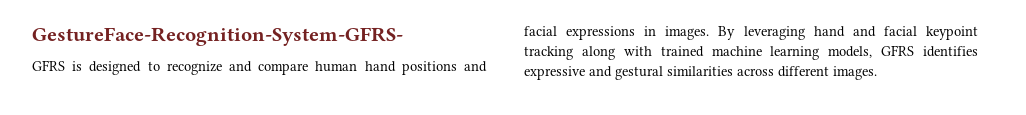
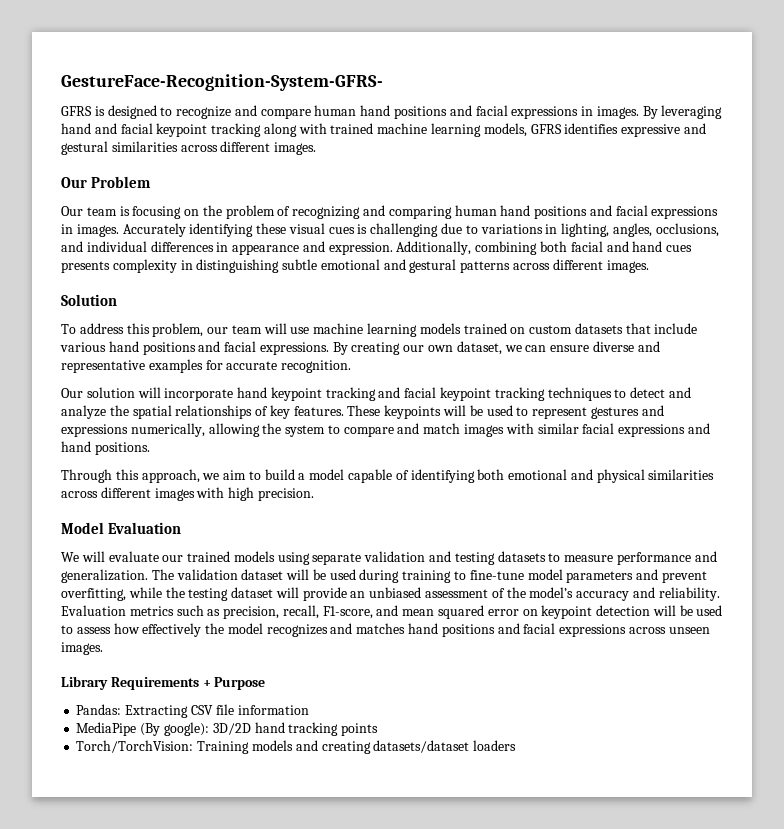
(877, 73) none -> [61,176,152,188] [61,205,719,219] [61,223,719,237] [61,241,693,255] [61,259,649,273] [61,294,117,306] [61,323,698,337] [60,341,660,355] [61,359,352,373] [61,387,691,401] [61,405,664,419] [61,423,710,437] [61,441,150,455] [61,469,715,483] [61,487,314,501] [61,522,182,534] [61,551,717,565] [61,569,707,583] [61,587,720,601] [61,605,723,619] [61,623,710,637] [61,642,103,655] [61,676,266,690] [76,704,309,718] [76,722,379,736] [76,740,517,754] // Our Problem // Our team is focusing on the problem of recognizing and comparing human hand positions and facial expressions in images. Accurately identifying these visual cues is challenging due to variations in lighting, angles, occlusions, and individual differences in appearance and expression. Additionally, combining both facial and hand cues presents complexity in distinguishing subtle emotional and gestural patterns across different images. // Solution // To address this problem, our team will use machine learning models trained on custom datasets that include various hand positions and facial expressions. By creating our own dataset, we can ensure diverse and representative examples for accurate recognition. // Our solution will incorporate hand keypoint tracking and facial keypoint tracking techniques to detect and analyze the spatial relationships of key features. These keypoints will be used to represent gestures and expressions numerically, allowing the system to compare and match images with similar facial expressions and hand positions. // Through this approach, we aim to build a model capable of identifying both emotional and physical similarities across different images with high precision. // Model Evaluation // We will evaluate our trained models using separate validation and testing datasets to measure performance and generalization. The validation dataset will be used during training to fine-tune model parameters and prevent overfitting, while the testing dataset will provide an unbiased assessment of the model’s accuracy and reliability. Evaluation metrics such as precision, recall, F1-score, and mean squared error on keypoint detection will be used to assess how effectively the model recognizes and matches hand positions and facial expressions across unseen images. // Library Requirements + Purpose // Pandas: Extracting CSV file information // MediaPipe (By google): 3D/2D hand tracking points // Torch/TorchVision: Training models and creating datasets/dataset loaders

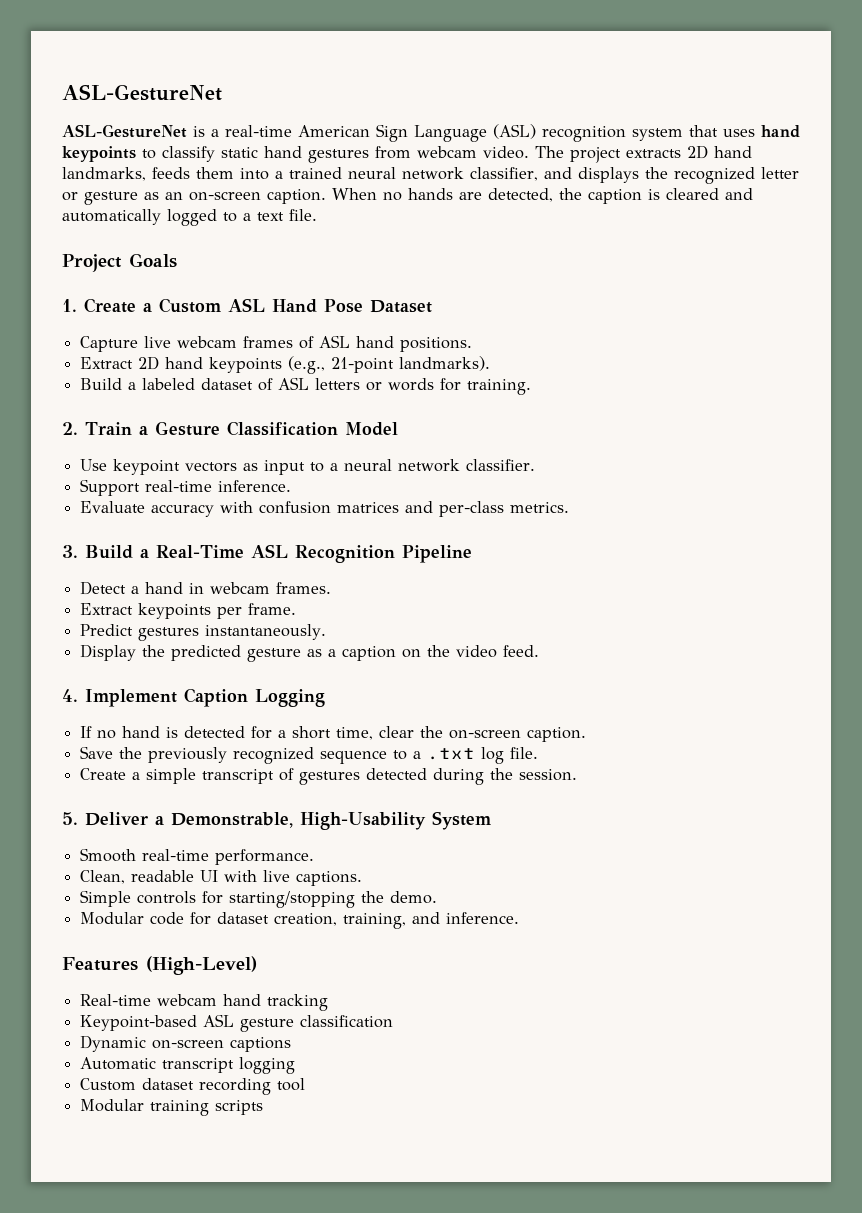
[61,74,383,91] [61,105,723,119] [61,123,706,137] [61,141,317,155] [61,176,152,188] [61,205,719,219] [61,223,719,237] [61,241,693,255] [61,259,649,273] [61,294,117,306] [61,323,698,337] [60,341,660,355] [61,359,352,373] [61,387,691,401] [61,405,664,419] [61,423,710,437] [61,441,150,455] [61,469,715,483] [61,487,314,501] [61,522,182,534] [61,551,717,565] [61,569,707,583] [61,587,720,601] [61,605,723,619] [61,623,710,637] [61,642,103,655] [61,676,266,690] [76,704,309,718] [76,722,379,736] [76,740,517,754] GestureFace-Recognition-System-GFRS- // GFRS is designed to recognize and compare human hand positions and facial expressions in images. By leveraging hand and facial keypoint tracking along with trained machine learning models, GFRS identifies expressive and gestural similarities across different images. // Our Problem // Our team is focusing on the problem of recognizing and comparing human hand positions and facial expressions in images. Accurately identifying these visual cues is challenging due to variations in lighting, angles, occlusions, and individual differences in appearance and expression. Additionally, combining both facial and hand cues presents complexity in distinguishing subtle emotional and gestural patterns across different images. // Solution // To address this problem, our team will use machine learning models trained on custom datasets that include various hand positions and facial expressions. By creating our own dataset, we can ensure diverse and representative examples for accurate recognition. // Our solution will incorporate hand keypoint tracking and facial keypoint tracking techniques to detect and analyze the spatial relationships of key features. These keypoints will be used to represent gestures and expressions numerically, allowing the system to compare and match images with similar facial expressions and hand positions. // Through this approach, we aim to build a model capable of identifying both emotional and physical similarities across different images with high precision. // Model Evaluation // We will evaluate our trained models using separate validation and testing datasets to measure performance and generalization. The validation dataset will be used during training to fine-tune model parameters and prevent overfitting, while the testing dataset will provide an unbiased assessment of the model’s accuracy and reliability. Evaluation metrics such as precision, recall, F1-score, and mean squared error on keypoint detection will be used to assess how effectively the model recognizes and matches hand positions and facial expressions across unseen images. // Library Requirements + Purpose // Pandas: Extracting CSV file information // MediaPipe (By google): 3D/2D hand tracking points // Torch/TorchVision: Training models and creating datasets/dataset loaders -> [62,84,222,101] [62,124,800,142] [62,145,752,163] [62,167,799,184] [62,188,753,205] [62,209,317,226] [62,253,177,272] [62,298,432,313] [80,335,473,352] [80,356,491,374] [80,377,532,395] [62,421,398,436] [80,459,536,475] [80,479,292,496] [80,501,570,517] [62,544,472,563] [80,581,332,595] [80,603,297,619] [80,624,327,641] [80,644,540,662] [62,688,325,707] [80,726,587,742] [80,746,539,764] [80,768,578,785] [62,811,491,830] [80,848,315,865] [80,870,363,886] [80,890,438,908] [80,912,520,929] [62,956,257,975] [80,994,329,1011] [80,1014,394,1032] [80,1035,292,1052] [80,1057,296,1074] [80,1078,306,1095] [80,1099,264,1116] ASL-GestureNet // ASL-GestureNet is a real-time American Sign Language (ASL) recognition system that uses hand keypoints to classify static hand gestures from webcam video. The project extracts 2D hand landmarks, feeds them into a trained neural network classifier, and displays the recognized letter or gesture as an on-screen caption. When no hands are detected, the caption is cleared and automatically logged to a text file. // Project Goals // 1. Create a Custom ASL Hand Pose Dataset // Capture live webcam frames of ASL hand positions. // Extract 2D hand keypoints (e.g., 21-point landmarks). // Build a labeled dataset of ASL letters or words for training. // 2. Train a Gesture Classification Model // Use keypoint vectors as input to a neural network classifier. // Support real-time inference. // Evaluate accuracy with confusion matrices and per-class metrics. // 3. Build a Real-Time ASL Recognition Pipeline // Detect a hand in webcam frames. // Extract keypoints per frame. // Predict gestures instantaneously. // Display the predicted gesture as a caption on the video feed. // 4. Implement Caption Logging // If no hand is detected for a short time, clear the on-screen caption. // Save the previously recognized sequence to a .txt log file. // Create a simple transcript of gestures detected during the session. // 5. Deliver a Demonstrable, High-Usability System // Smooth real-time performance. // Clean, readable UI with live captions. // Simple controls for starting/stopping the demo. // Modular code for dataset creation, training, and inference. // Features (High-Level) // Real-time webcam hand tracking // Keypoint-based ASL gesture classification // Dynamic on-screen captions // Automatic transcript logging // Custom dataset recording tool // Modular training scripts

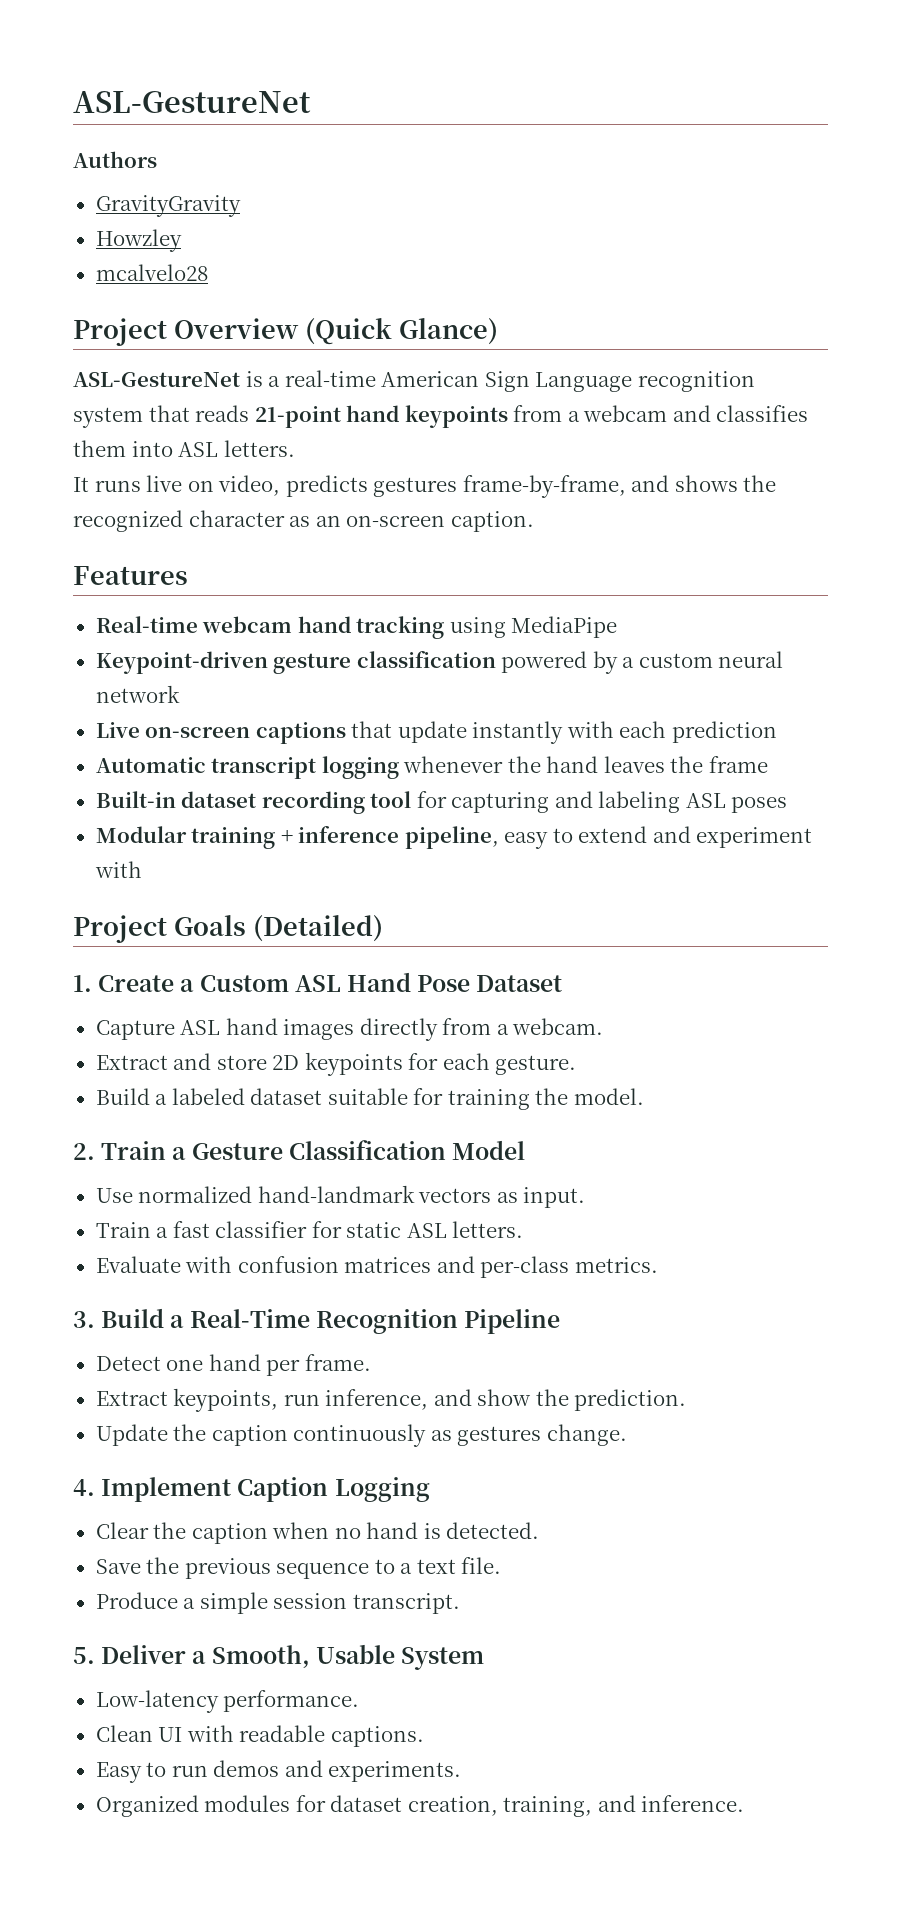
[62,84,222,101] ASL-GestureNet -> [73,91,311,113] [73,151,157,168] [95,195,241,217] [95,229,182,252] [95,264,208,281] [73,318,498,346] ASL-GestureNet // Authors // GravityGravity // Howzley // mcalvelo28 // Project Overview (Quick Glance)
[493,124,536,139] (ASL) -> (633, 382) none
[723,125,800,138] [62,145,752,163] [62,167,799,184] [62,188,753,205] [62,209,317,226] uses hand keypoints to classify static hand gestures from webcam video. The project extracts 2D hand landmarks, feeds them into a trained neural network classifier, and displays the recognized letter or gesture as an on-screen caption. When no hands are detected, the caption is cleared and automatically logged to a text file. -> [195,405,809,428] [73,440,295,457] [73,475,777,498] [73,510,534,532] [73,566,188,585] [95,616,618,639] [95,651,784,674] [95,685,180,703] [95,721,777,744] [95,756,768,779] [95,791,788,814] [95,826,813,849] [94,861,142,878] reads 21-point hand keypoints from a webcam and classifies them into ASL letters. // It runs live on video, predicts gestures frame-by-frame, and shows the recognized character as an on-screen caption. // Features // Real-time webcam hand tracking using MediaPipe // Keypoint-driven gesture classification powered by a custom neural network // Live on-screen captions that update instantly with each prediction // Automatic transcript logging whenever the hand leaves the frame // Built-in dataset recording tool for capturing and labeling ASL poses // Modular training + inference pipeline, easy to extend and experiment with
(177, 260) none -> [252,915,383,942] (Detailed)
[144,335,473,352] [80,356,491,374] [80,377,532,395] live webcam frames of ASL hand positions. // Extract 2D hand keypoints (e.g., 21-point landmarks). // Build a labeled dataset of ASL letters or words for training. -> [180,1018,604,1041] [95,1052,577,1076] [95,1088,644,1110] ASL hand images directly from a webcam. // Extract and store 2D keypoints for each gesture. // Build a labeled dataset suitable for training the model.
[113,459,536,475] [80,479,292,496] keypoint vectors as input to a neural network classifier. // Support real-time inference. -> [138,1185,586,1208] [95,1221,524,1238] normalized hand-landmark vectors as input. // Train a fast classifier for static ASL letters.
[151,504,215,517] accuracy -> (181, 1264) none
[251,544,288,558] ASL -> (310, 1318) none
[131,582,332,594] [80,603,297,619] [80,624,327,641] [80,644,540,662] [62,688,325,707] [80,726,587,742] a hand in webcam frames. // Extract keypoints per frame. // Predict gestures instantaneously. // Display the predicted gesture as a caption on the video feed. // 4. Implement Caption Logging // If no hand is detected for a short time, clear the on-screen caption. -> [166,1354,371,1376] [95,1388,687,1412] [95,1424,627,1447] [73,1477,430,1502] [95,1522,540,1544] one hand per frame. // Extract keypoints, run inference, and show the prediction. // Update the caption continuously as gestures change. // 4. Implement Caption Logging // Clear the caption when no hand is detected.
[148,747,315,764] previously recognized -> [184,1558,271,1579] previous
[427,747,539,764] [80,768,127,780] .txt log file. // Create -> [416,1557,502,1574] [95,1592,178,1609] text file. // Produce
[202,768,578,785] transcript of gestures detected during the session. -> [273,1593,460,1614] session transcript.
[171,812,426,830] Demonstrable, High-Usability -> [211,1644,395,1668] Smooth, Usable
[80,848,210,862] Smooth real-time -> [95,1690,219,1713] Low-latency
[80,870,195,884] Clean, readable -> [95,1725,153,1742] Clean
[263,870,291,882] live -> [239,1725,326,1742] readable
[80,890,438,908] [80,912,185,925] Simple controls for starting/stopping the demo. // Modular code -> [95,1760,462,1783] [95,1795,291,1817] Easy to run demos and experiments. // Organized modules
[62,956,257,975] [80,994,329,1011] [80,1014,394,1032] [80,1035,292,1052] [80,1057,296,1074] [80,1078,306,1095] [80,1099,264,1116] // Features (High-Level) // Real-time webcam hand tracking // Keypoint-based ASL gesture classification // Dynamic on-screen captions // Automatic transcript logging // Custom dataset recording tool // Modular training scripts -> (745, 1803) none

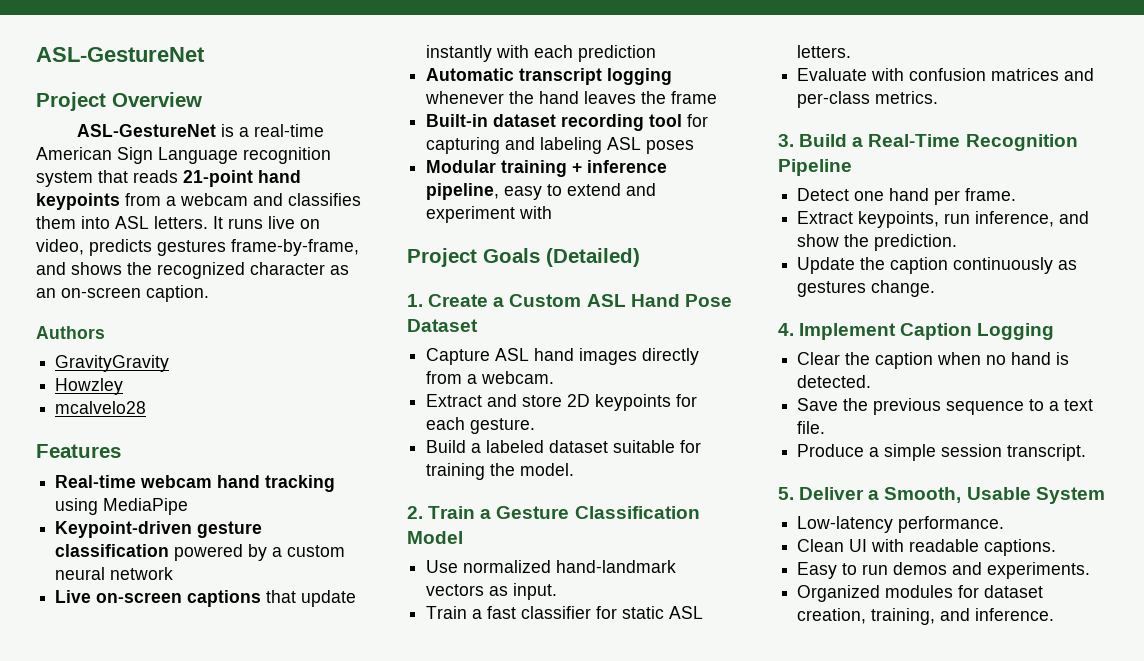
[73,91,311,113] [73,151,157,168] [95,195,241,217] [95,229,182,252] [95,264,208,281] ASL-GestureNet // Authors // GravityGravity // Howzley // mcalvelo28 -> [36,47,205,62] ASL-GestureNet
[304,318,498,345] (Quick Glance) -> (202, 99) none
(295, 448) // -> (208, 222) none
(534, 521) none -> [36,326,105,339] [55,355,170,372] [55,378,124,395] [55,401,147,414] // Authors // GravityGravity // Howzley // mcalvelo28

